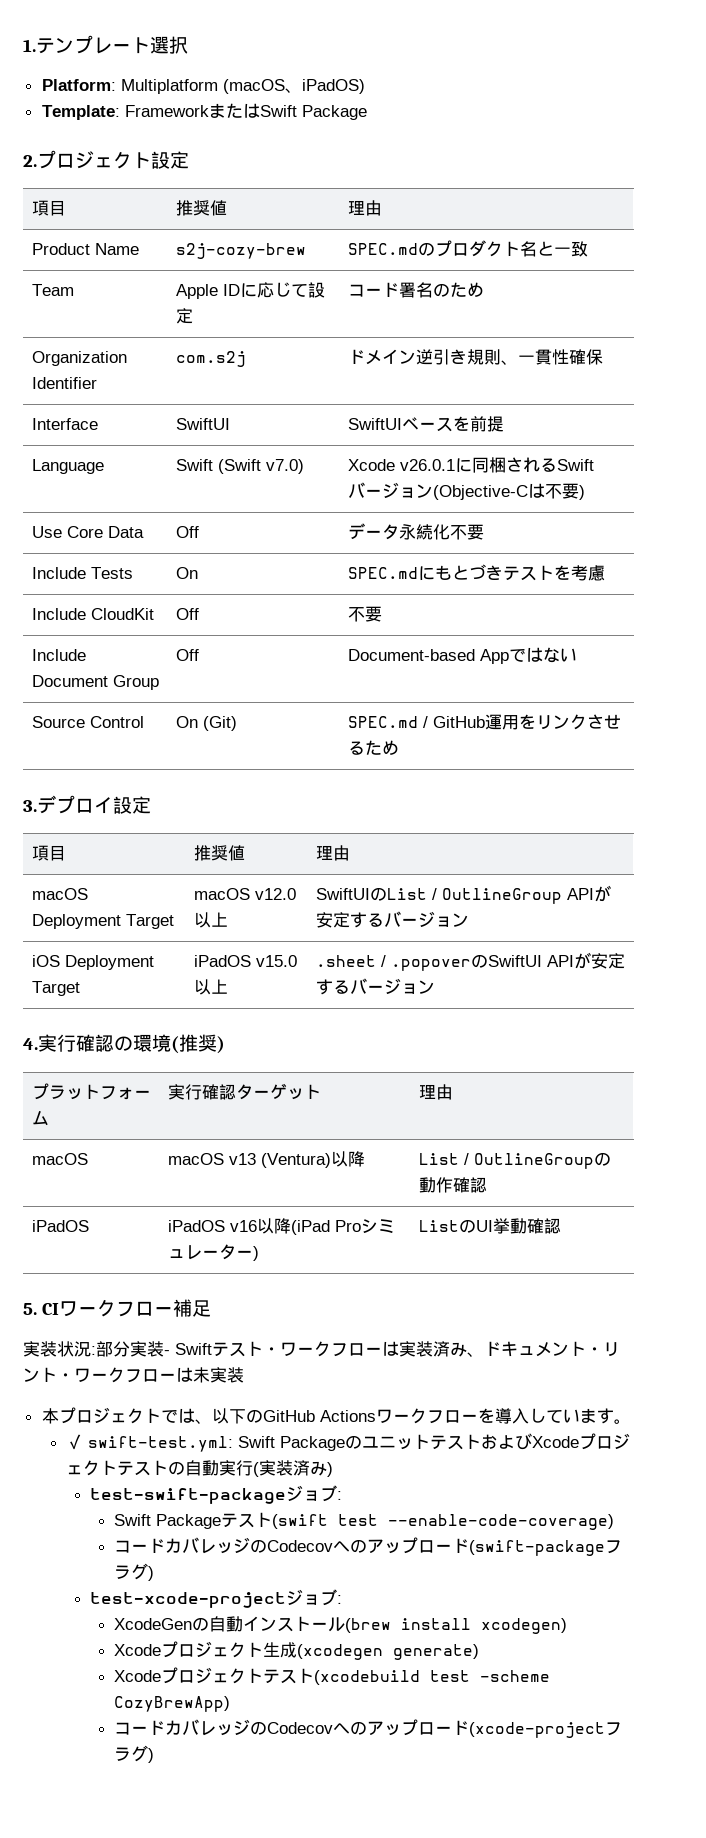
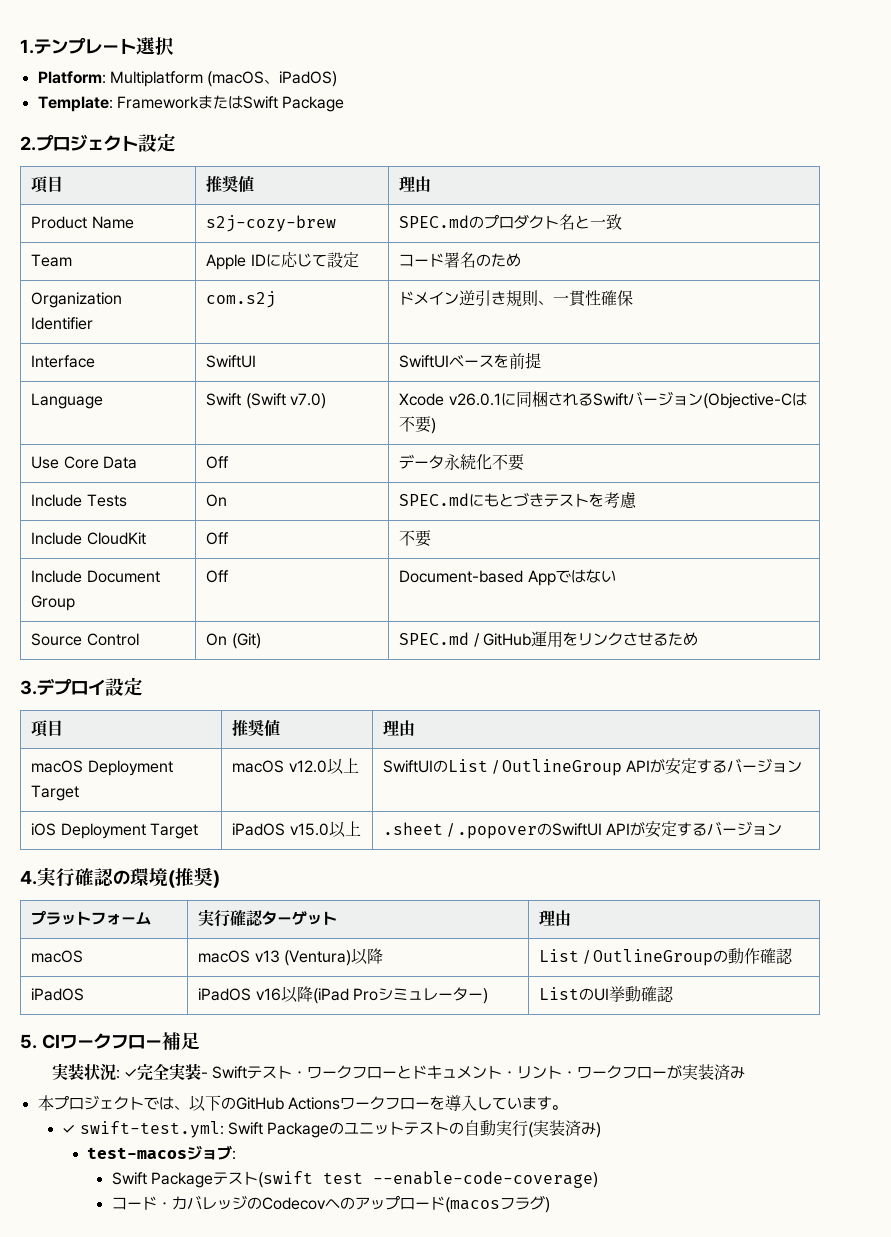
[96,1341,130,1357] 部分 -> [124,1064,170,1081] ✓完全
[382,1341,484,1357] は実装済み、 -> [397,1065,413,1079] と
[176,1367,244,1383] は未実装 -> [667,1064,746,1080] が実装済み
[480,1433,630,1450] [65,1460,168,1476] およびXcodeプロジェクトテスト -> (450, 1128) none
[90,1488,287,1504] test-swift-package -> [87,1147,188,1159] test-macos
[165,1537,623,1556] [114,1563,155,1581] [90,1589,343,1608] [114,1616,568,1634] [114,1641,480,1660] [114,1667,551,1685] [114,1696,231,1712] [114,1719,623,1738] [114,1745,155,1763] カバレッジのCodecovへのアップロード(swift-packageフラグ) // test-xcode-projectジョブ: // XcodeGenの自動インストール(brew install xcodegen) // Xcodeプロジェクト生成(xcodegen generate) // Xcodeプロジェクトテスト(xcodebuild test -scheme CozyBrewApp) // コードカバレッジのCodecovへのアップロード(xcode-projectフラグ) -> [156,1195,550,1213] ・カバレッジのCodecovへのアップロード(macosフラグ)

